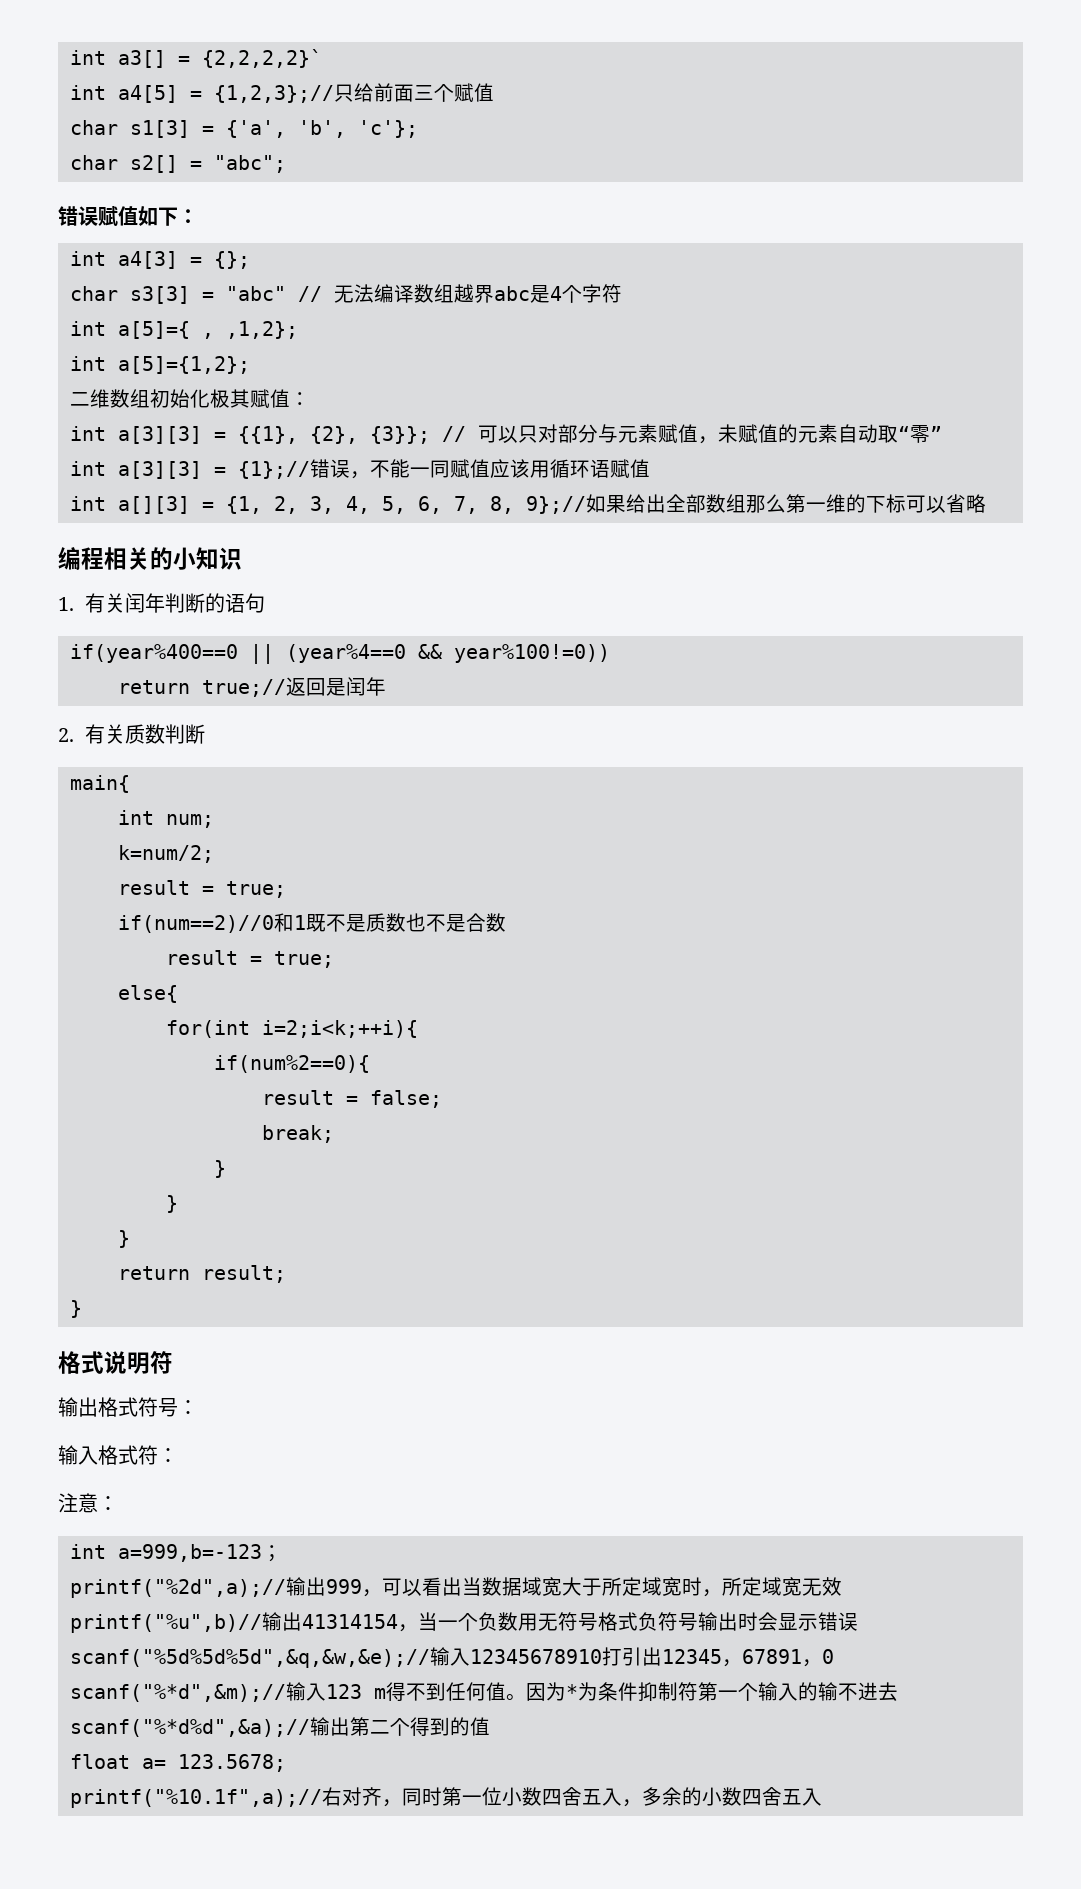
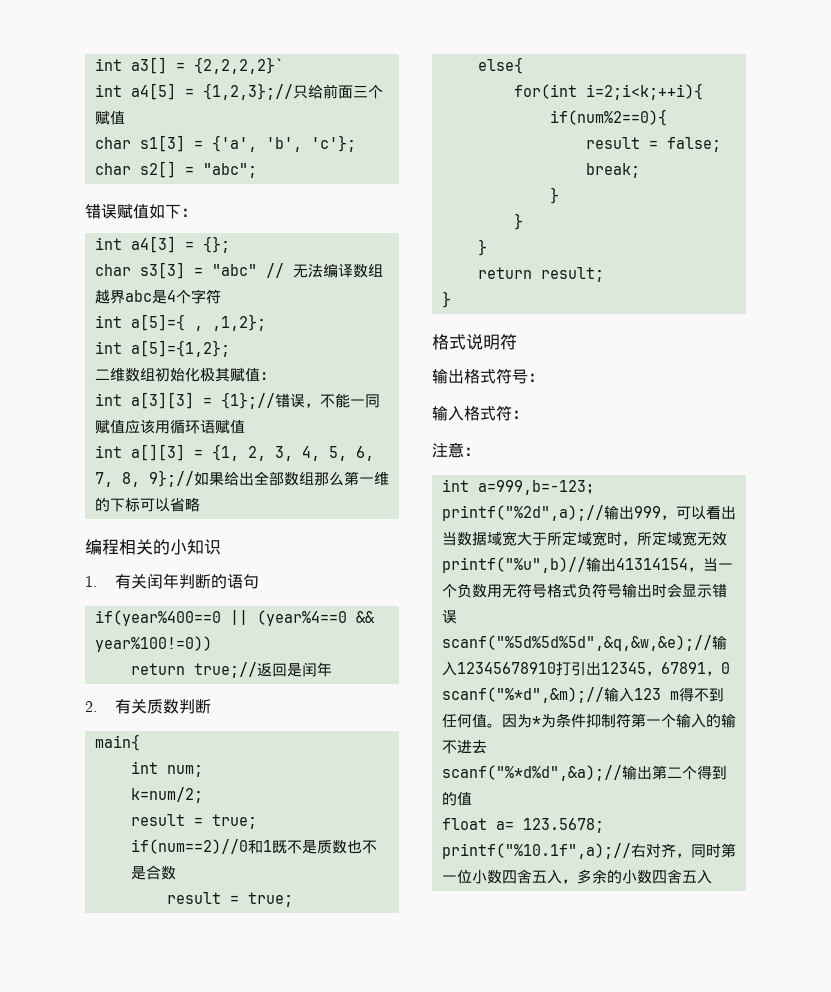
[70,424,942,444] // int a[3][3] = {{1}, {2}, {3}}; // 可以只对部分与元素赋值，未赋值的元素自动取“零” -> (275, 376) none

